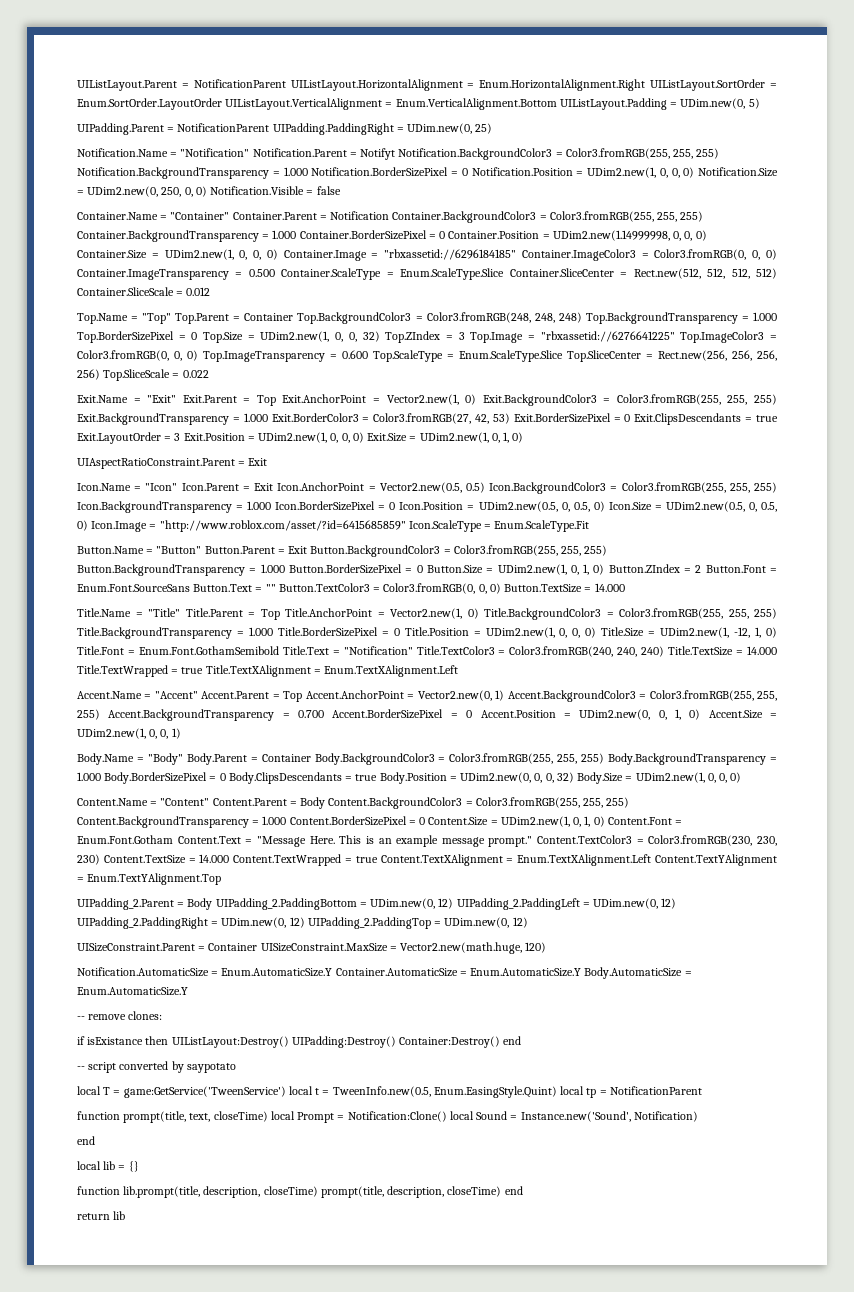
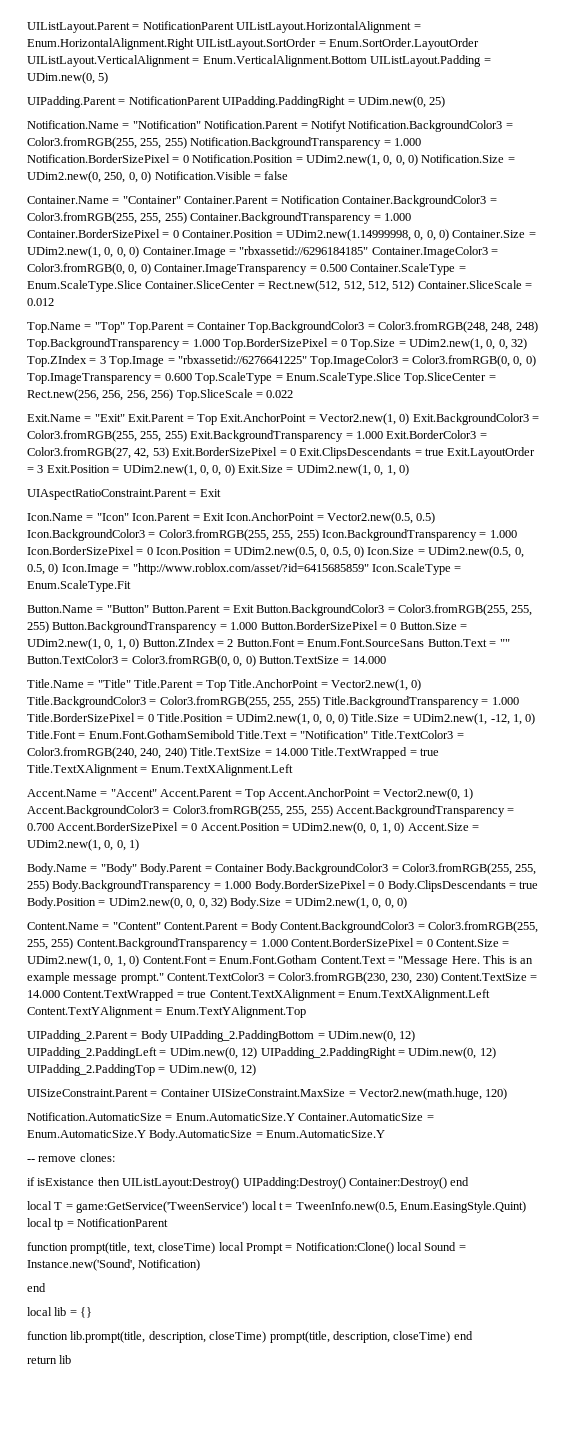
[77,1061,236,1073] // -- script converted by saypotato -> (470, 1181) none

